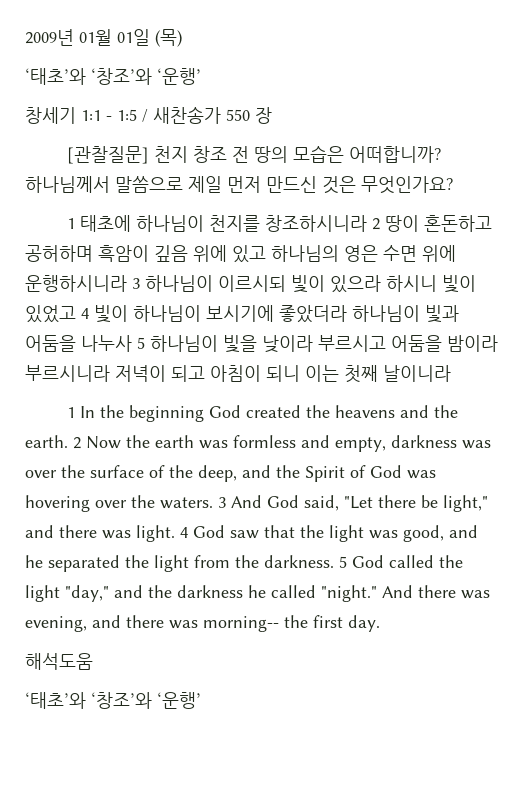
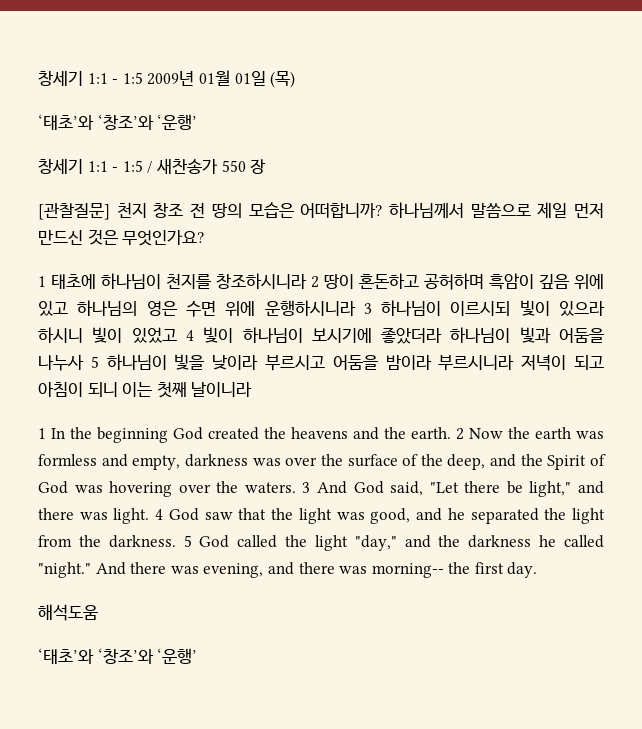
(25, 37) none -> [38,71,143,86] 창세기 1:1 - 1:5

